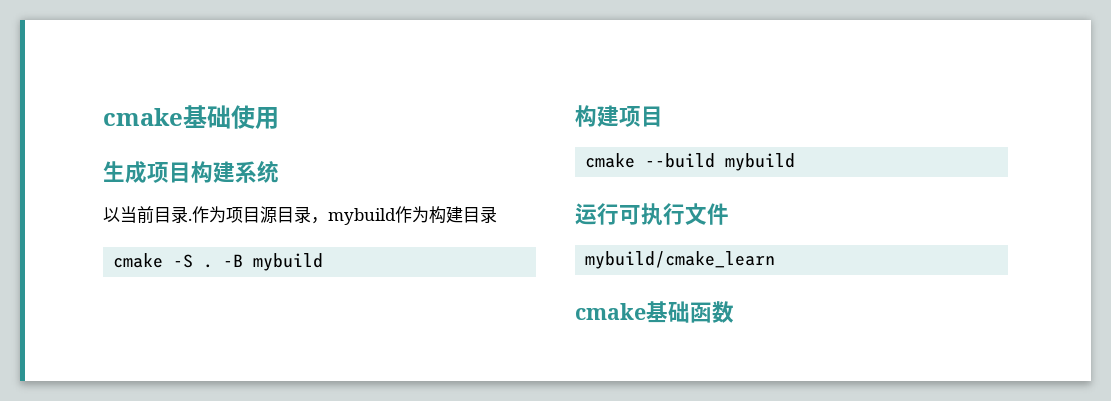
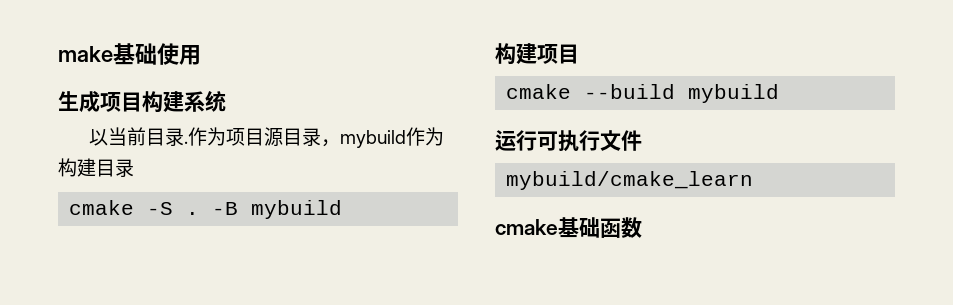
[103,108,183,126] cmake -> [58,46,113,62] make

